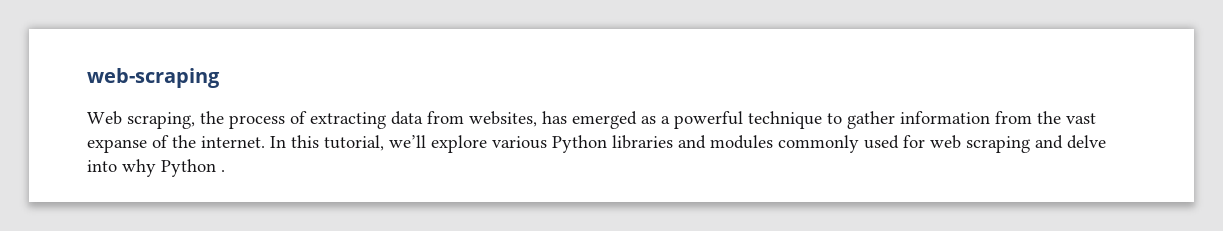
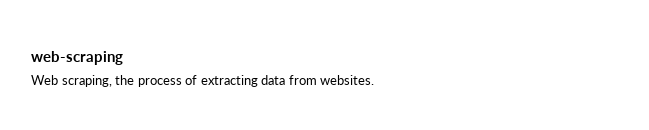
[469,111,1096,129] [87,135,1106,153] [87,159,225,177] websites, has emerged as a powerful technique to gather information from the vast expanse of the internet. In this tutorial, we’ll explore various Python libraries and modules commonly used for web scraping and delve into why Python . -> [320,75,375,85] websites.

